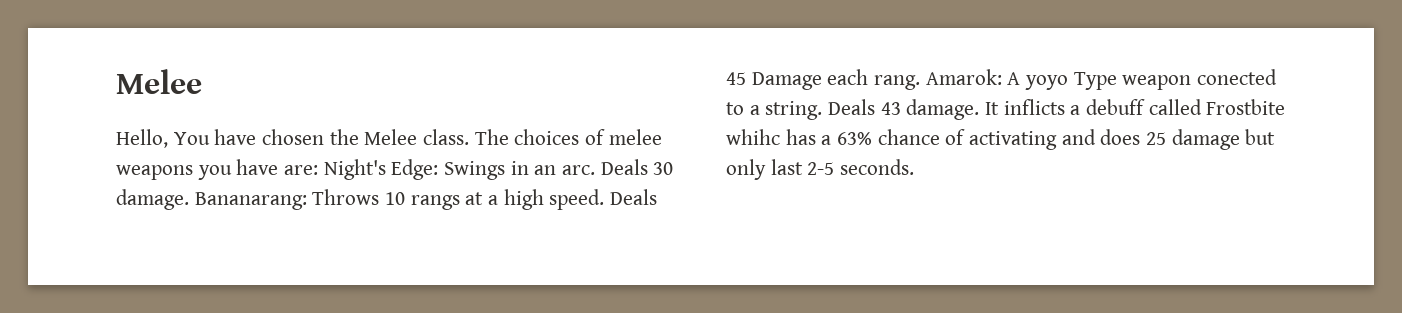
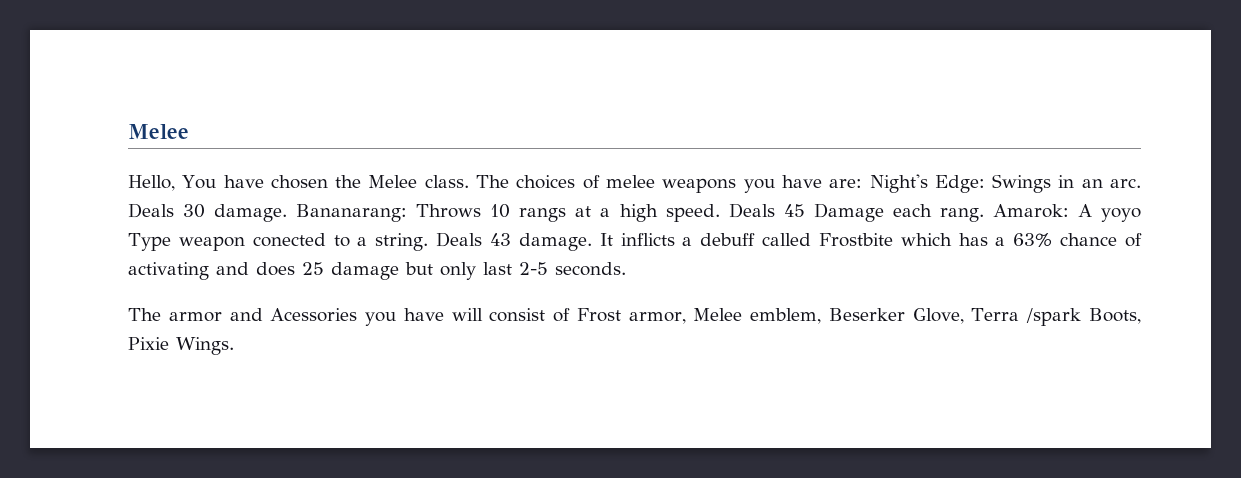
[726,129,780,145] whihc -> [900,233,952,246] which
(915, 167) none -> [128,308,1142,326] [128,337,234,355] // The armor and Acessories you have will consist of Frost armor, Melee emblem, Beserker Glove, Terra /spark Boots, Pixie Wings.

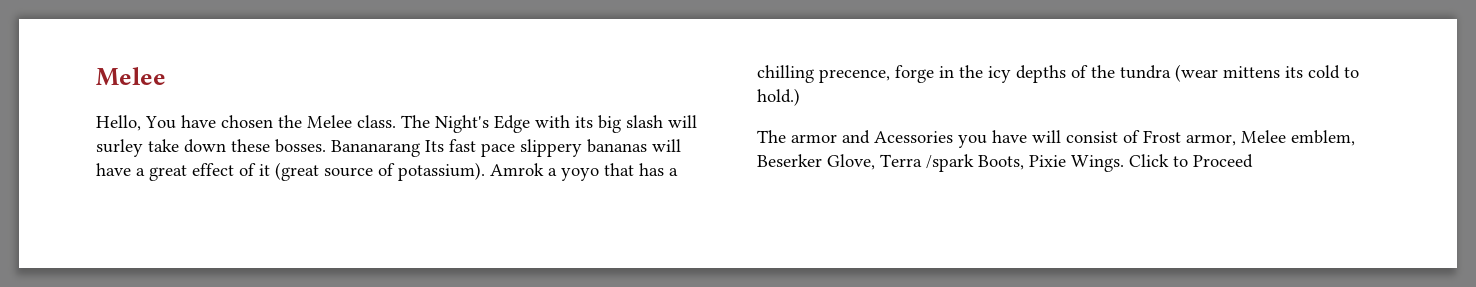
[516,174,1141,193] [128,203,1141,222] [128,232,1142,251] [128,262,626,280] choices of melee weapons you have are: Night's Edge: Swings in an arc. Deals 30 damage. Bananarang: Throws 10 rangs at a high speed. Deals 45 Damage each rang. Amarok: A yoyo Type weapon conected to a string. Deals 43 damage. It inflicts a debuff called Frostbite which has a 63% chance of activating and does 25 damage but only last 2-5 seconds. -> [435,115,697,133] [96,139,681,157] [96,162,678,181] [757,64,1359,83] [757,88,800,106] Night's Edge with its big slash will surley take down these bosses. Bananarang Its fast pace slippery bananas will have a great effect of it (great source of potassium). Amrok a yoyo that has a chilling precence, forge in the icy depths of the tundra (wear mittens its cold to hold.)
(234, 346) none -> [1129,154,1253,168] Click to Proceed

